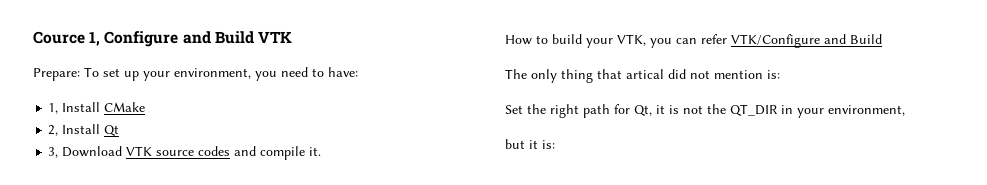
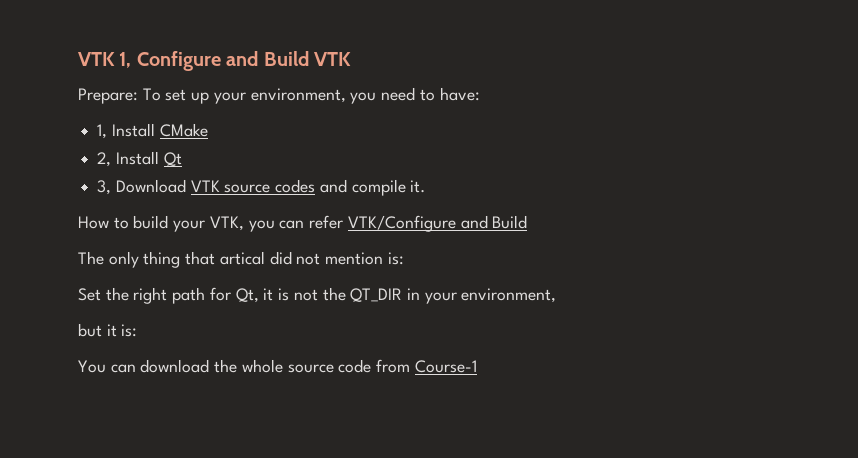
[33,31,85,44] Cource -> [78,52,115,66] VTK
(555, 144) none -> [78,359,477,373] // You can download the whole source code from Course-1

